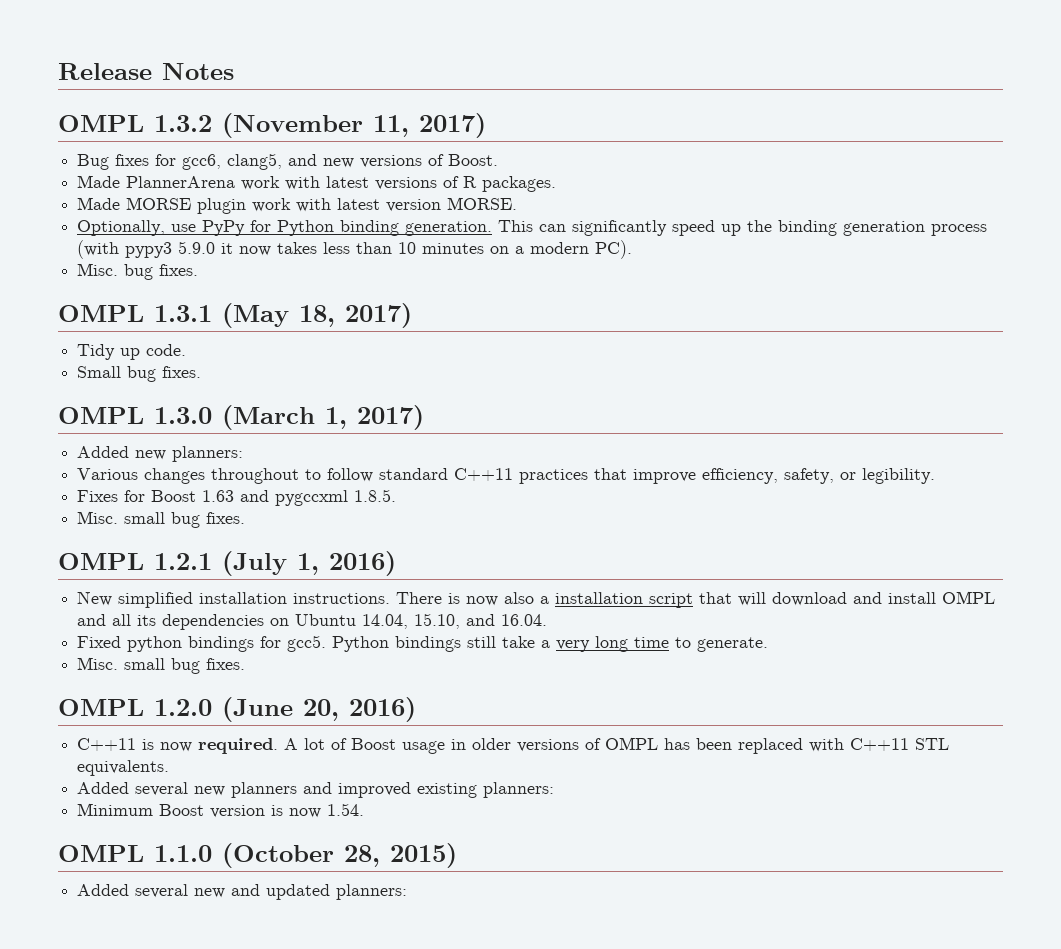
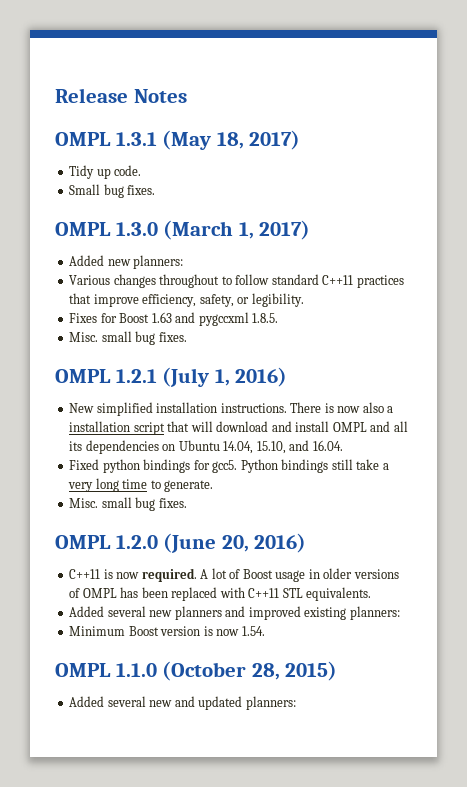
[58,113,486,138] [77,153,499,170] [77,175,557,192] [77,197,518,214] [77,220,988,236] [77,240,633,259] [77,263,199,280] // OMPL 1.3.2 (November 11, 2017) // Bug fixes for gcc6, clang5, and new versions of Boost. // Made PlannerArena work with latest versions of R packages. // Made MORSE plugin work with latest version MORSE. // Optionally, use PyPy for Python binding generation. This can significantly speed up the binding generation process (with pypy3 5.9.0 it now takes less than 10 minutes on a modern PC). // Misc. bug fixes. -> (187, 96) none

